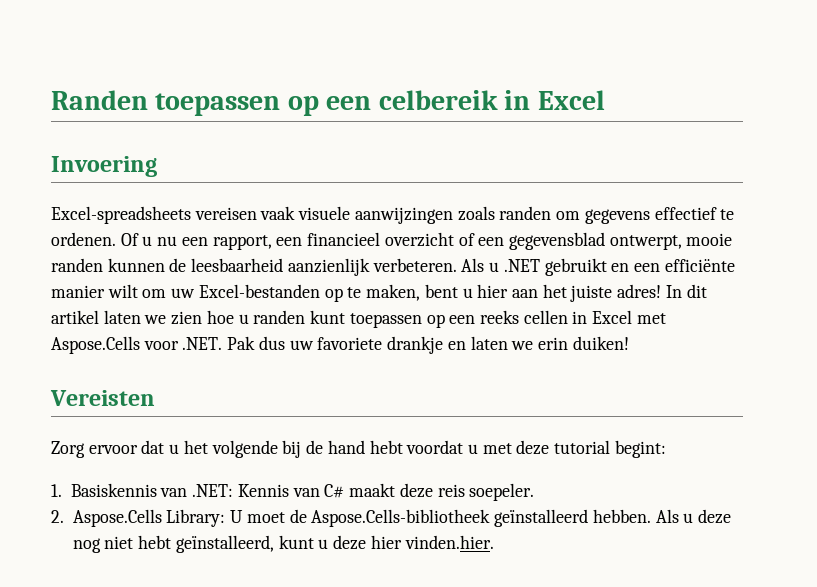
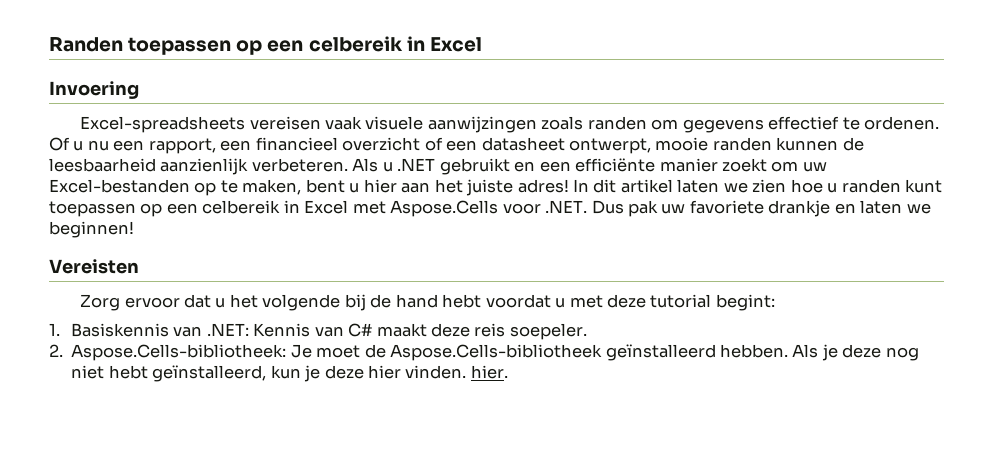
[508,232,605,250] gegevensblad -> [481,137,565,151] datasheet
[107,284,138,298] wilt -> [722,158,768,172] zoekt
[479,310,568,324] reeks cellen -> [202,200,281,214] celbereik
[227,336,285,350] Pak dus -> [591,200,659,217] Dus pak
[537,336,629,350] erin duiken! -> [49,221,134,238] beginnen!
[72,509,244,527] Aspose.Cells Library: U -> [71,344,312,361] Aspose.Cells-bibliotheek: Je
[683,513,694,523] u -> [821,344,838,361] je
[278,535,494,550] kunt u deze hier vinden.hier. -> [270,365,508,382] kun je deze hier vinden. hier.

